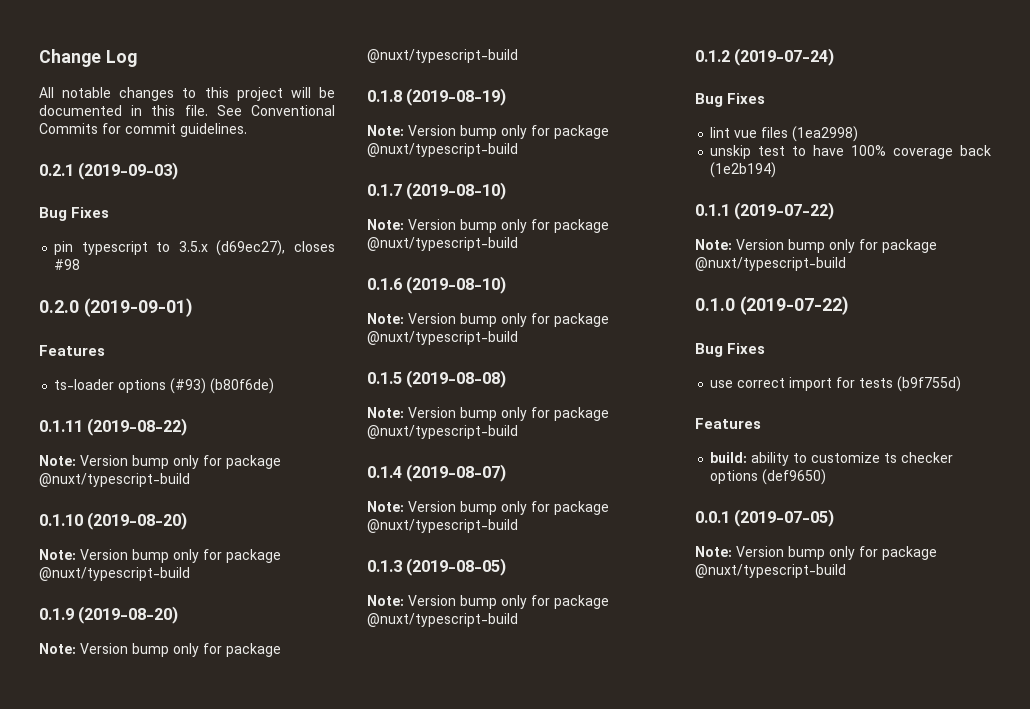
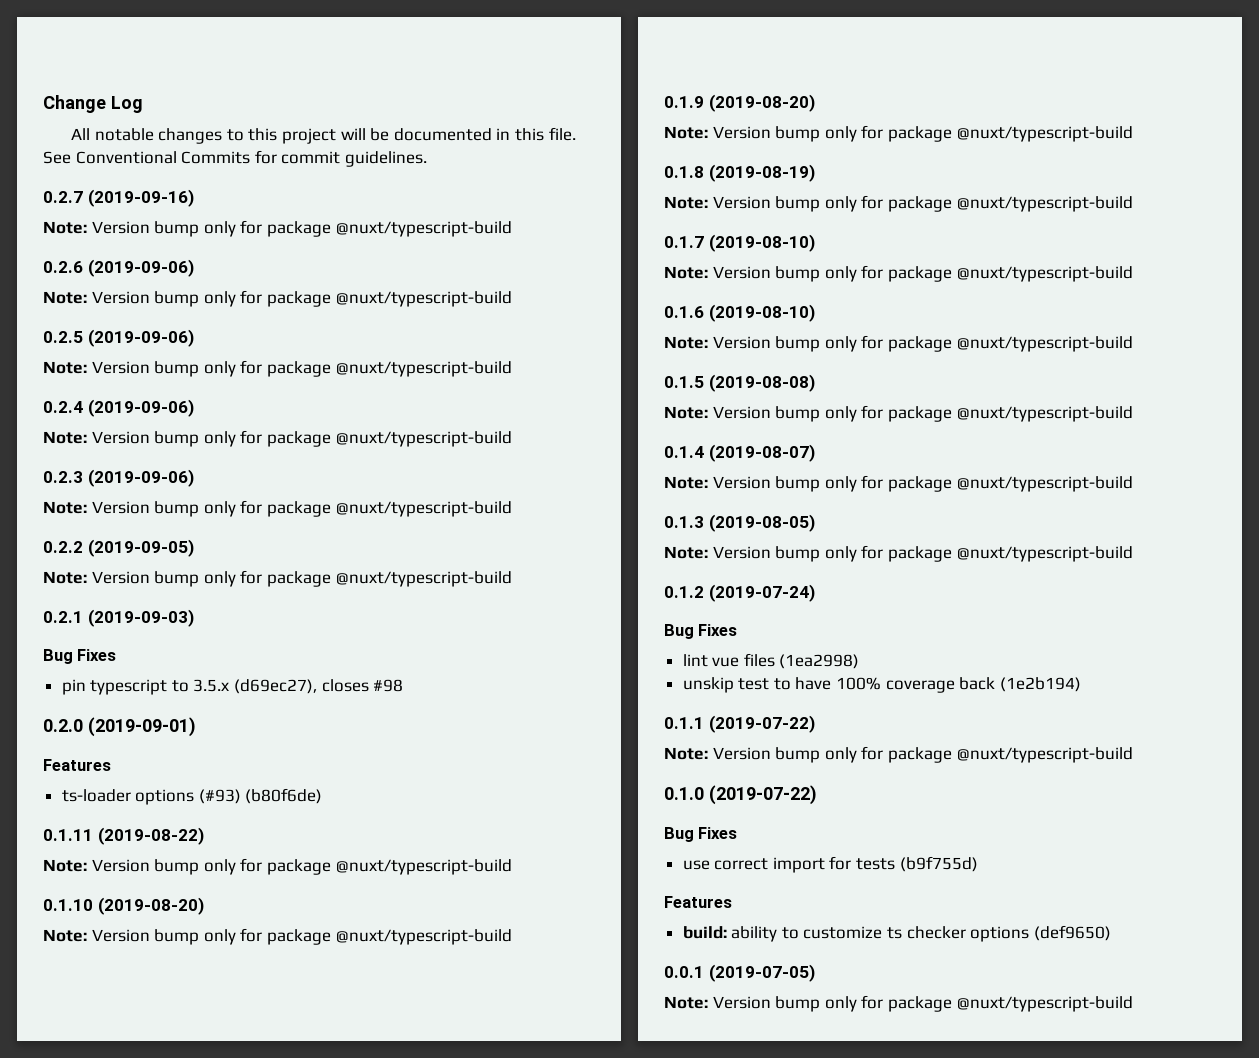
(247, 130) none -> [43,189,194,207] [43,220,512,237] [43,259,194,277] [43,290,512,307] [43,329,194,347] [43,360,512,377] [43,399,194,417] [43,430,512,447] [43,469,194,487] [43,500,512,517] [43,539,194,557] [43,570,512,587] // 0.2.7 (2019-09-16) // Note: Version bump only for package @nuxt/typescript-build // 0.2.6 (2019-09-06) // Note: Version bump only for package @nuxt/typescript-build // 0.2.5 (2019-09-06) // Note: Version bump only for package @nuxt/typescript-build // 0.2.4 (2019-09-06) // Note: Version bump only for package @nuxt/typescript-build // 0.2.3 (2019-09-06) // Note: Version bump only for package @nuxt/typescript-build // 0.2.2 (2019-09-05) // Note: Version bump only for package @nuxt/typescript-build

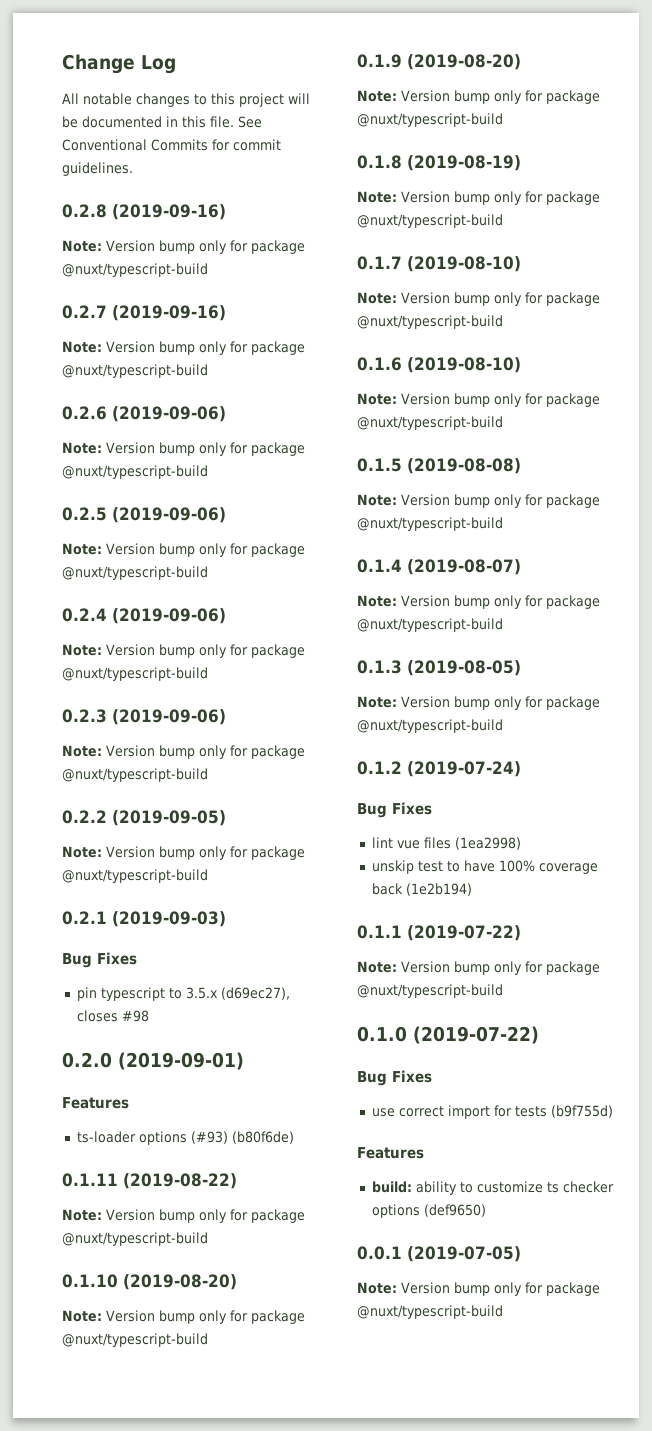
(427, 159) none -> [62,204,226,220] [62,240,305,254] [62,263,208,277] // 0.2.8 (2019-09-16) // Note: Version bump only for package @nuxt/typescript-build

